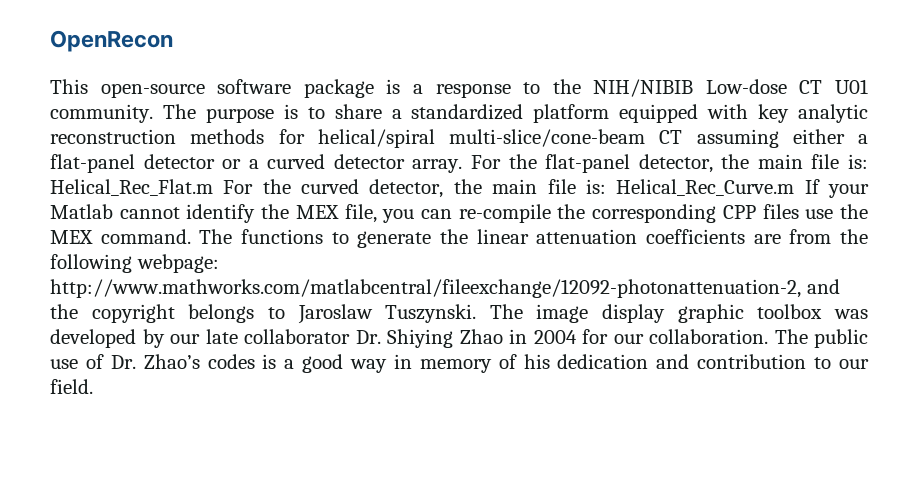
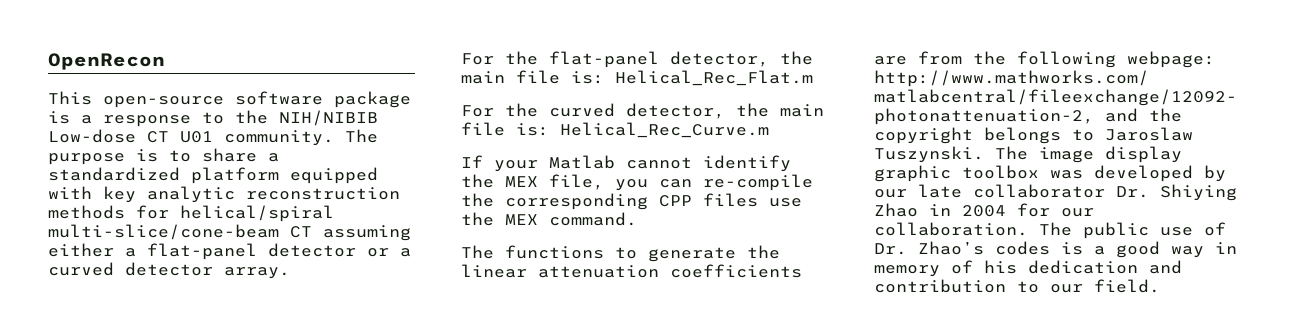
(463, 166) none -> (290, 273) //
(213, 187) none -> (813, 78) //
(795, 187) none -> (769, 130) //
(191, 236) none -> (637, 219) //

